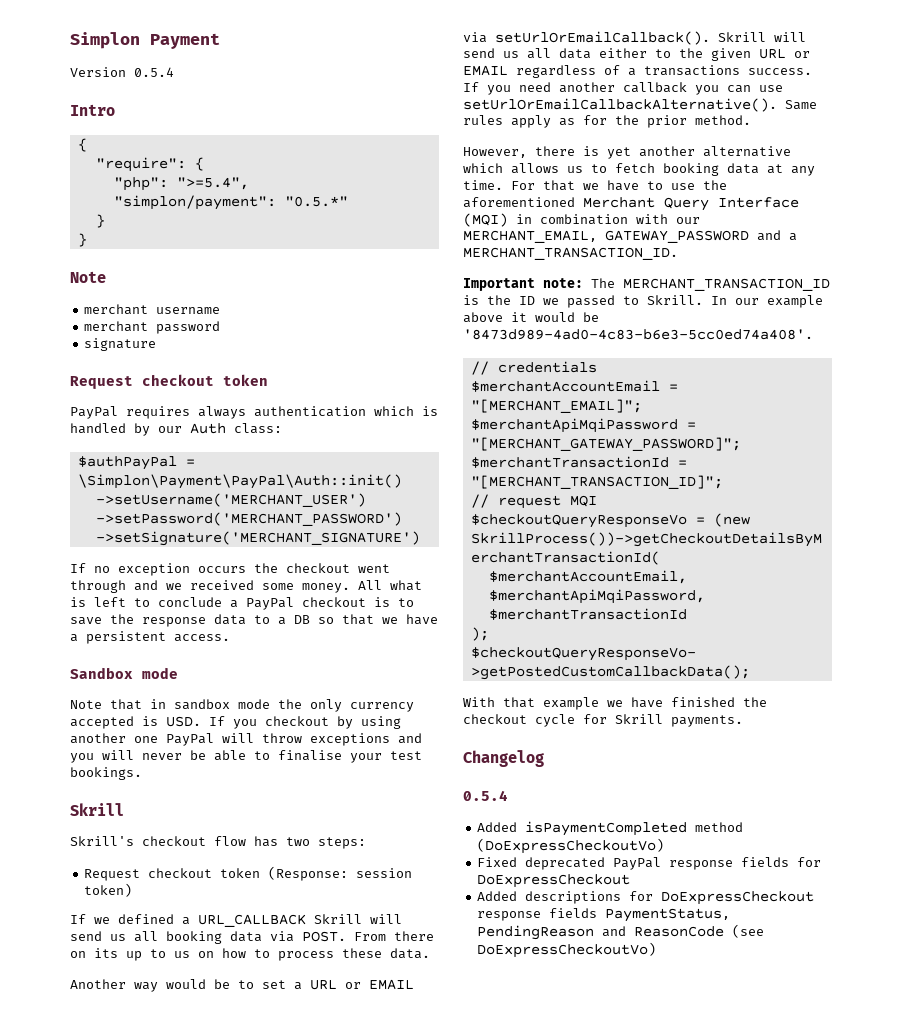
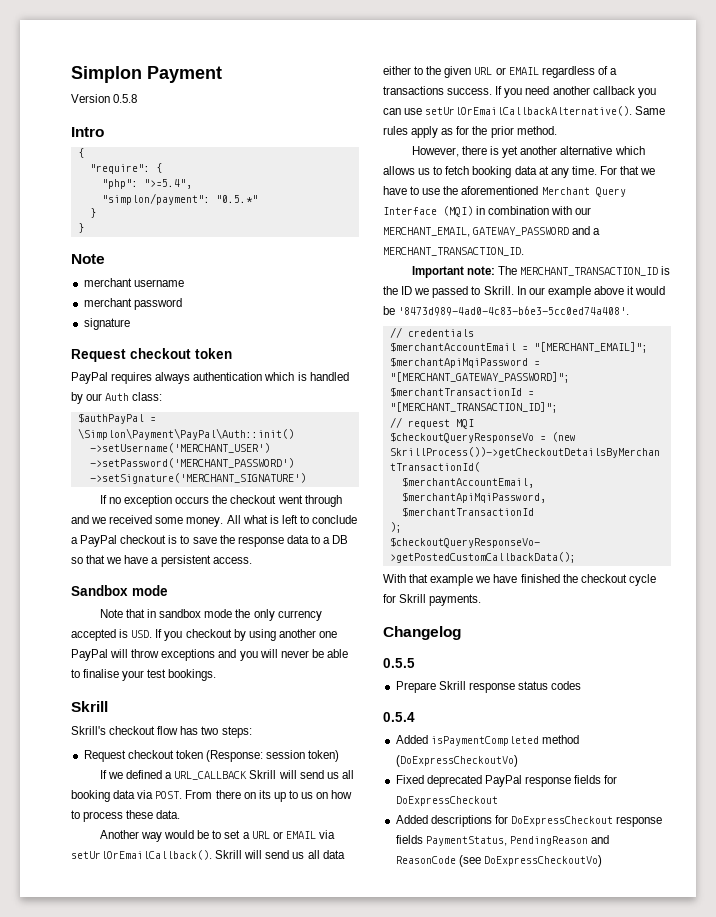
[134,67,174,77] 0.5.4 -> [113,94,138,103] 0.5.8
(544, 758) none -> [383,658,415,668] [395,681,582,693] // 0.5.5 // Prepare Skrill response status codes

